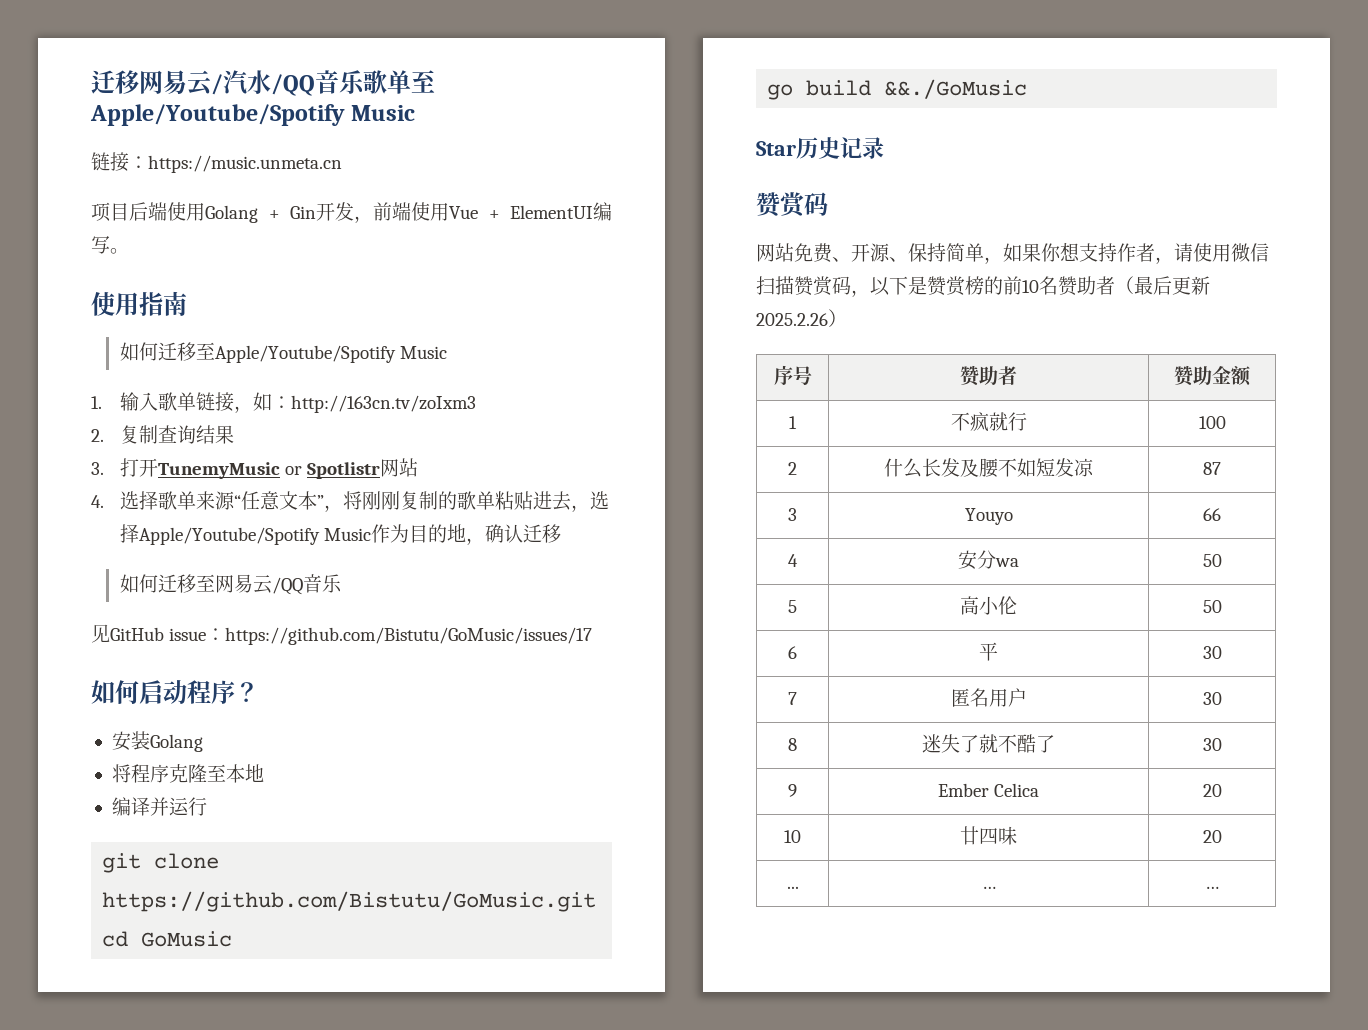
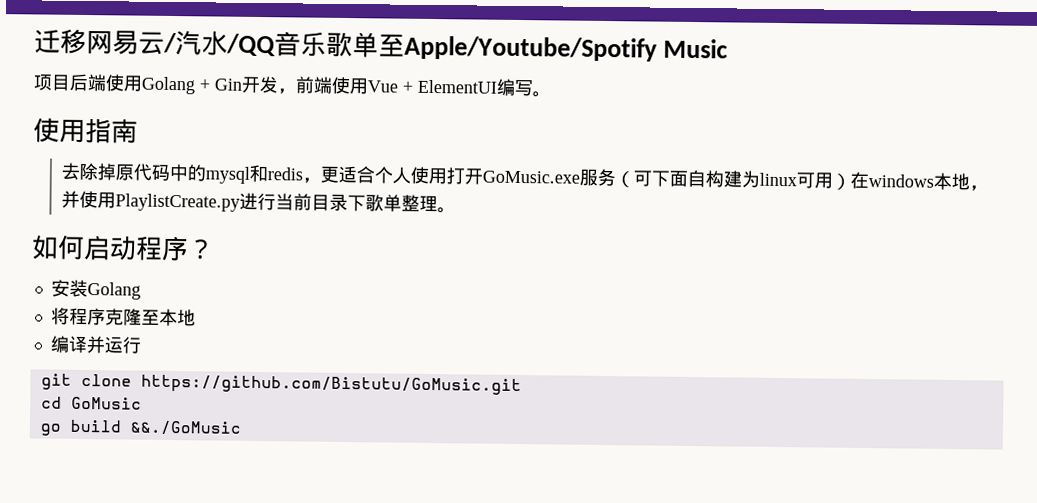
[91,152,342,173] // 链接：https://music.unmeta.cn -> (728, 48) none
[119,342,447,363] [91,392,476,413] [91,425,234,444] [91,458,418,479] [91,491,609,512] [119,524,561,545] [119,574,342,595] [91,624,593,645] 如何迁移至Apple/Youtube/Spotify Music // 1.输入歌单链接，如：http://163cn.tv/zoIxm3 // 2.复制查询结果 // 3.打开TunemyMusic or Spotlistr网站 // 4.选择歌单来源“任意文本”，将刚刚复制的歌单粘贴进去，选择Apple/Youtube/Spotify Music作为目的地，确认迁移 // 如何迁移至网易云/QQ音乐 // 见GitHub issue：https://github.com/Bistutu/GoMusic/issues/17 -> [61,162,989,192] [61,190,457,214] 去除掉原代码中的mysql和redis，更适合个人使用打开GoMusic.exe服务（可下面自构建为linux可用）在windows本地，并使用PlaylistCreate.py进行当前目录下歌单整理。
[756,137,884,159] [756,192,828,218] [756,242,1269,264] [756,276,1210,297] [756,309,847,327] [773,365,812,385] [960,365,1017,387] [1174,365,1251,387] [789,416,797,429] [950,412,1027,432] [1198,416,1226,429] [788,462,797,475] [884,458,1094,478] [1203,462,1221,475] [788,508,797,521] [964,508,1013,525] [1203,508,1221,521] [788,554,798,567] [958,550,1019,570] [1202,554,1222,567] [788,600,797,613] [960,596,1017,615] [1202,600,1222,613] [788,646,797,659] [979,642,998,661] [1202,646,1222,659] [788,692,797,705] [950,688,1027,707] [1202,692,1222,705] [788,738,797,751] [922,734,1055,753] [1202,738,1222,751] [788,784,797,797] [937,783,1040,797] [1202,784,1222,797] [784,830,801,843] [960,826,1017,845] [1202,830,1222,843] [786,886,799,889] [981,886,996,889] [1205,886,1219,889] // Star历史记录 // 赞赏码 // 网站免费、开源、保持简单，如果你想支持作者，请使用微信扫描赞赏码，以下是赞赏榜的前10名赞助者（最后更新2025.2.26） // 序号 | 赞助者 | 赞助金额 // 1 | 不疯就行 | 100 // 2 | 什么长发及腰不如短发凉 | 87 // 3 | Youyo | 66 // 4 | 安分wa | 50 // 5 | 高小伦 | 50 // 6 | 平 | 30 // 7 | 匿名用户 | 30 // 8 | 迷失了就不酷了 | 30 // 9 | Ember Celica | 20 // 10 | 廿四味 | 20 // ... | … | … -> (242, 428) none

